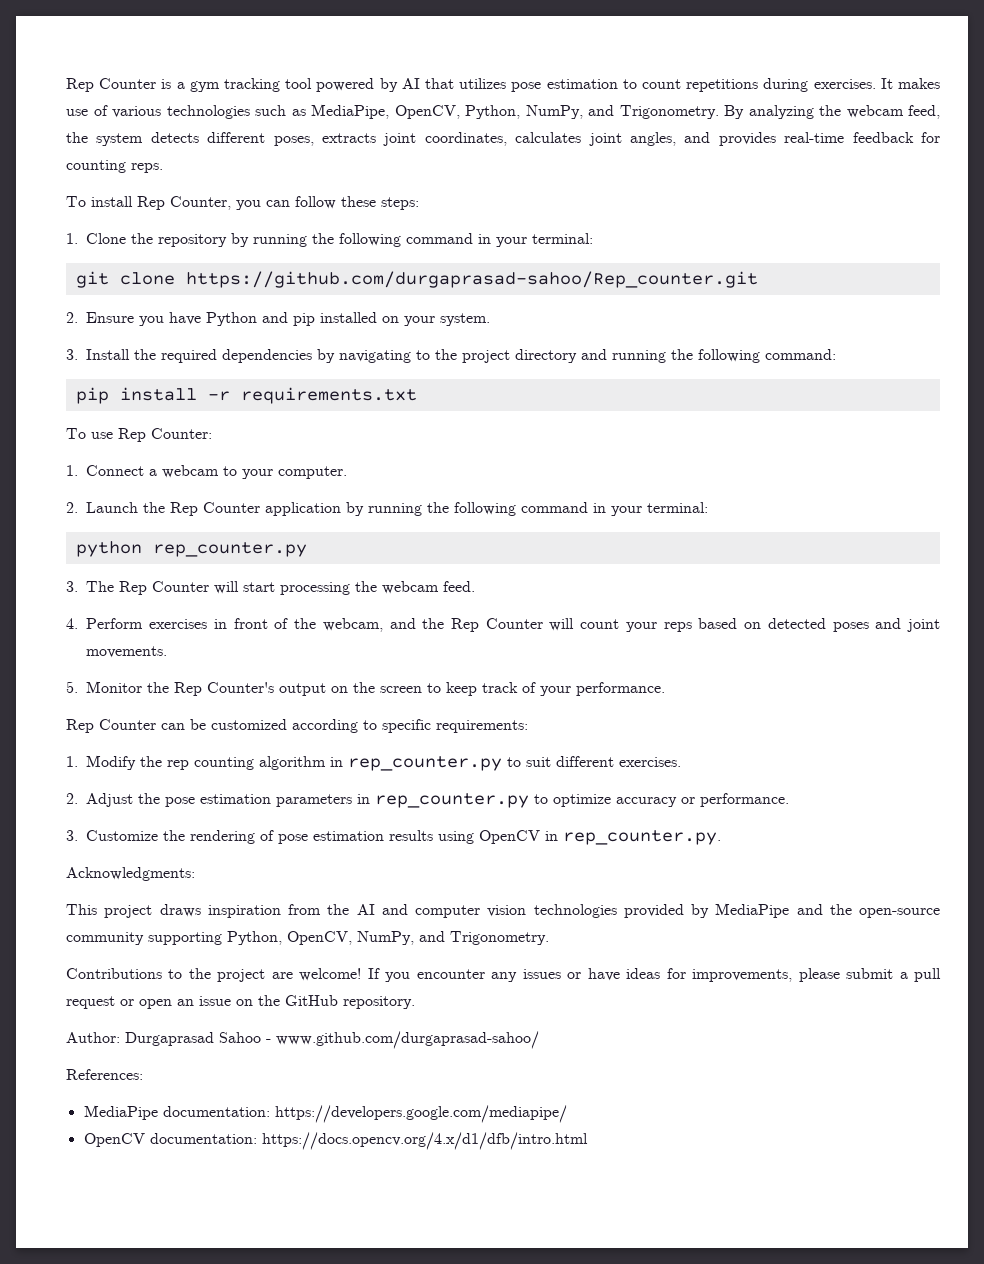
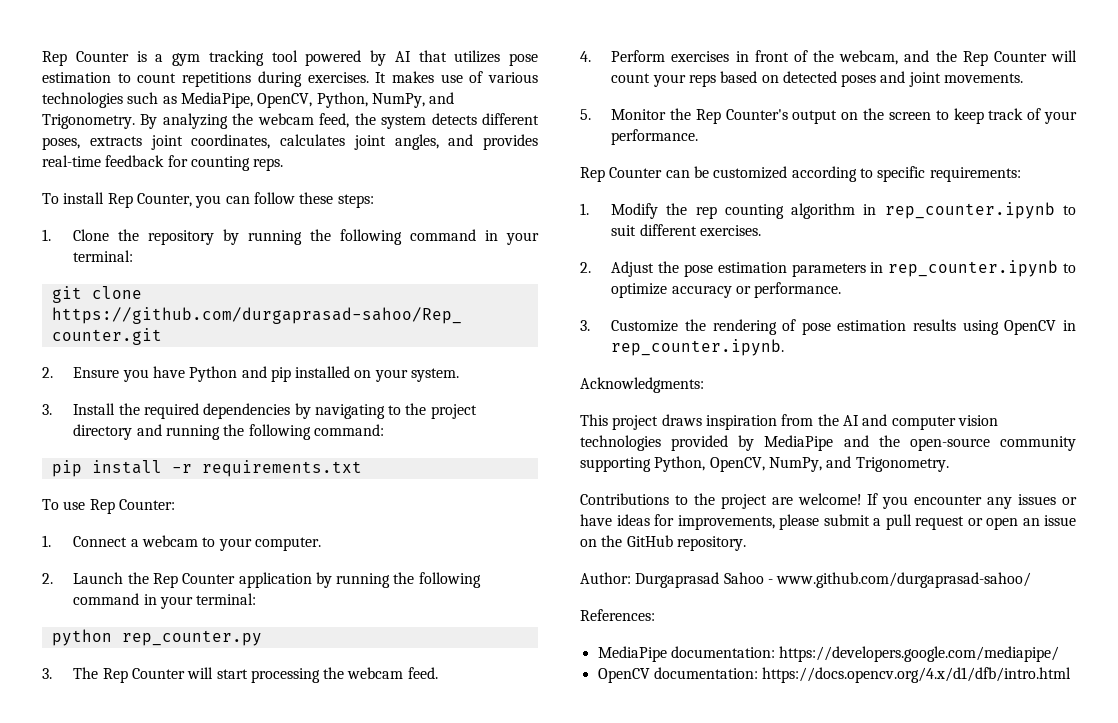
[348,756,503,771] rep_counter.py -> [884,202,1055,219] rep_counter.ipynb
[375,793,530,808] rep_counter.py -> [888,260,1059,277] rep_counter.ipynb
[563,830,722,845] rep_counter.py. -> [611,339,785,356] rep_counter.ipynb.

